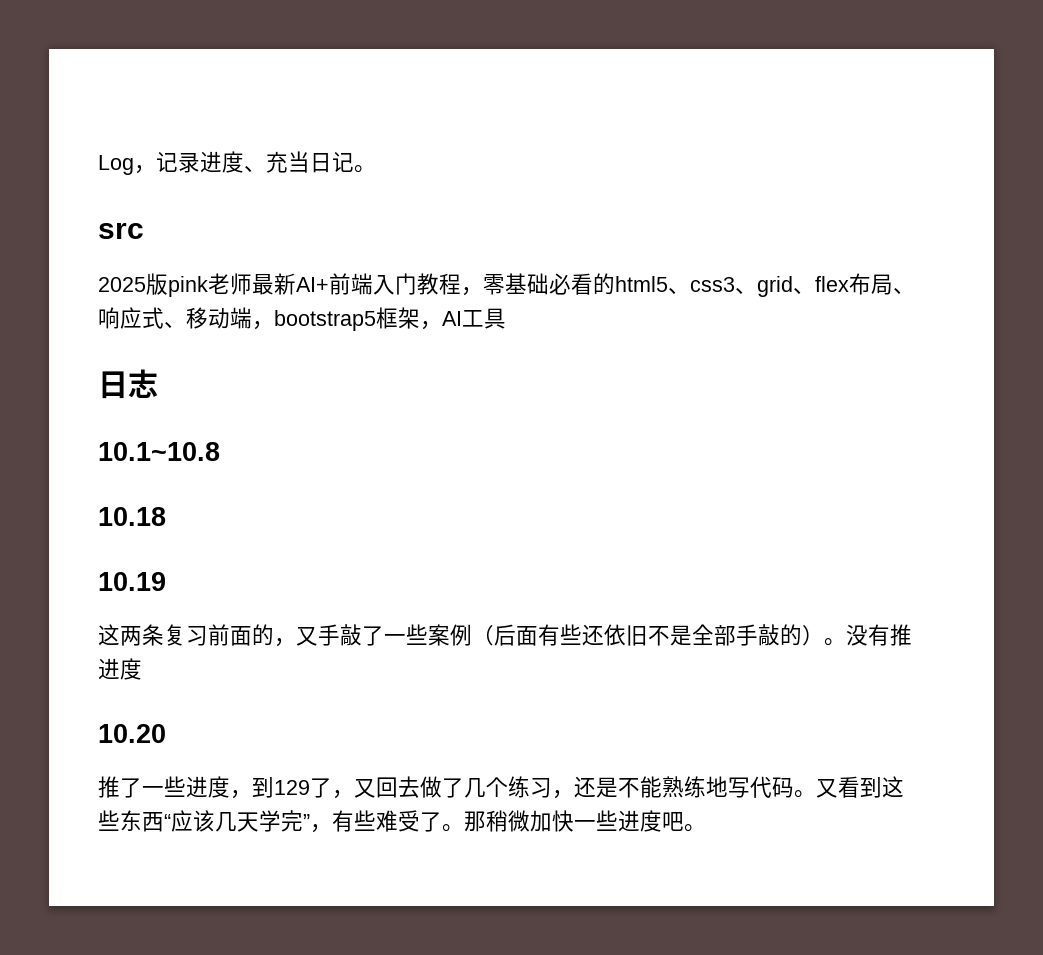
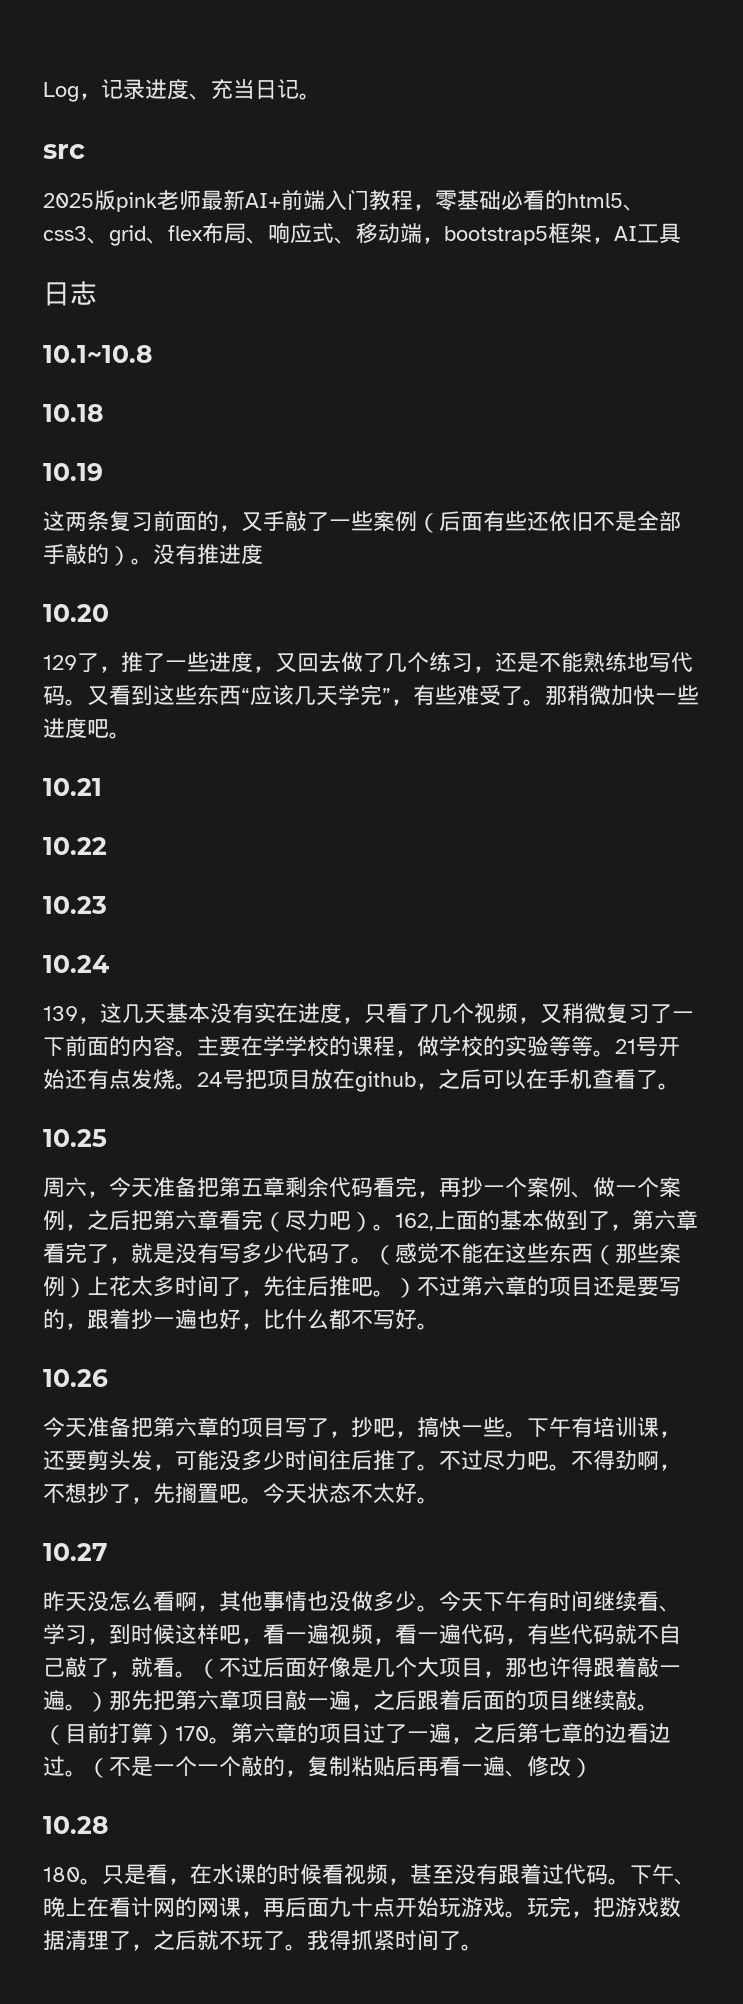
(166, 733) none -> [43,653,121,673] 129了，
[252,777,354,799] 到129了， -> (275, 669) none
(706, 828) none -> [43,778,102,796] [43,837,107,855] [43,896,107,914] [43,955,109,973] [43,1003,694,1024] [43,1035,680,1057] [43,1069,680,1092] [43,1129,107,1147] [43,1176,681,1198] [43,1209,698,1232] [43,1242,681,1265] [43,1275,681,1298] [43,1309,439,1330] [43,1369,108,1387] [43,1417,681,1438] [43,1449,681,1471] [43,1483,439,1504] [43,1543,108,1561] [43,1590,681,1612] [43,1624,681,1645] [43,1657,681,1679] [43,1690,659,1712] [43,1722,671,1745] [43,1756,593,1778] [43,1816,109,1834] [43,1864,696,1885] [43,1896,681,1918] [43,1929,483,1951] // 10.21 // 10.22 // 10.23 // 10.24 // 139，这几天基本没有实在进度，只看了几个视频，又稍微复习了一下前面的内容。主要在学学校的课程，做学校的实验等等。21号开始还有点发烧。24号把项目放在github，之后可以在手机查看了。 // 10.25 // 周六，今天准备把第五章剩余代码看完，再抄一个案例、做一个案例，之后把第六章看完（尽力吧）。162,上面的基本做到了，第六章看完了，就是没有写多少代码了。（感觉不能在这些东西（那些案例）上花太多时间了，先往后推吧。）不过第六章的项目还是要写的，跟着抄一遍也好，比什么都不写好。 // 10.26 // 今天准备把第六章的项目写了，抄吧，搞快一些。下午有培训课，还要剪头发，可能没多少时间往后推了。不过尽力吧。不得劲啊，不想抄了，先搁置吧。今天状态不太好。 // 10.27 // 昨天没怎么看啊，其他事情也没做多少。今天下午有时间继续看、学习，到时候这样吧，看一遍视频，看一遍代码，有些代码就不自己敲了，就看。（不过后面好像是几个大项目，那也许得跟着敲一遍。）那先把第六章项目敲一遍，之后跟着后面的项目继续敲。（目前打算）170。第六章的项目过了一遍，之后第七章的边看边过。（不是一个一个敲的，复制粘贴后再看一遍、修改） // 10.28 // 180。只是看，在水课的时候看视频，甚至没有跟着过代码。下午、晚上在看计网的网课，再后面九十点开始玩游戏。玩完，把游戏数据清理了，之后就不玩了。我得抓紧时间了。

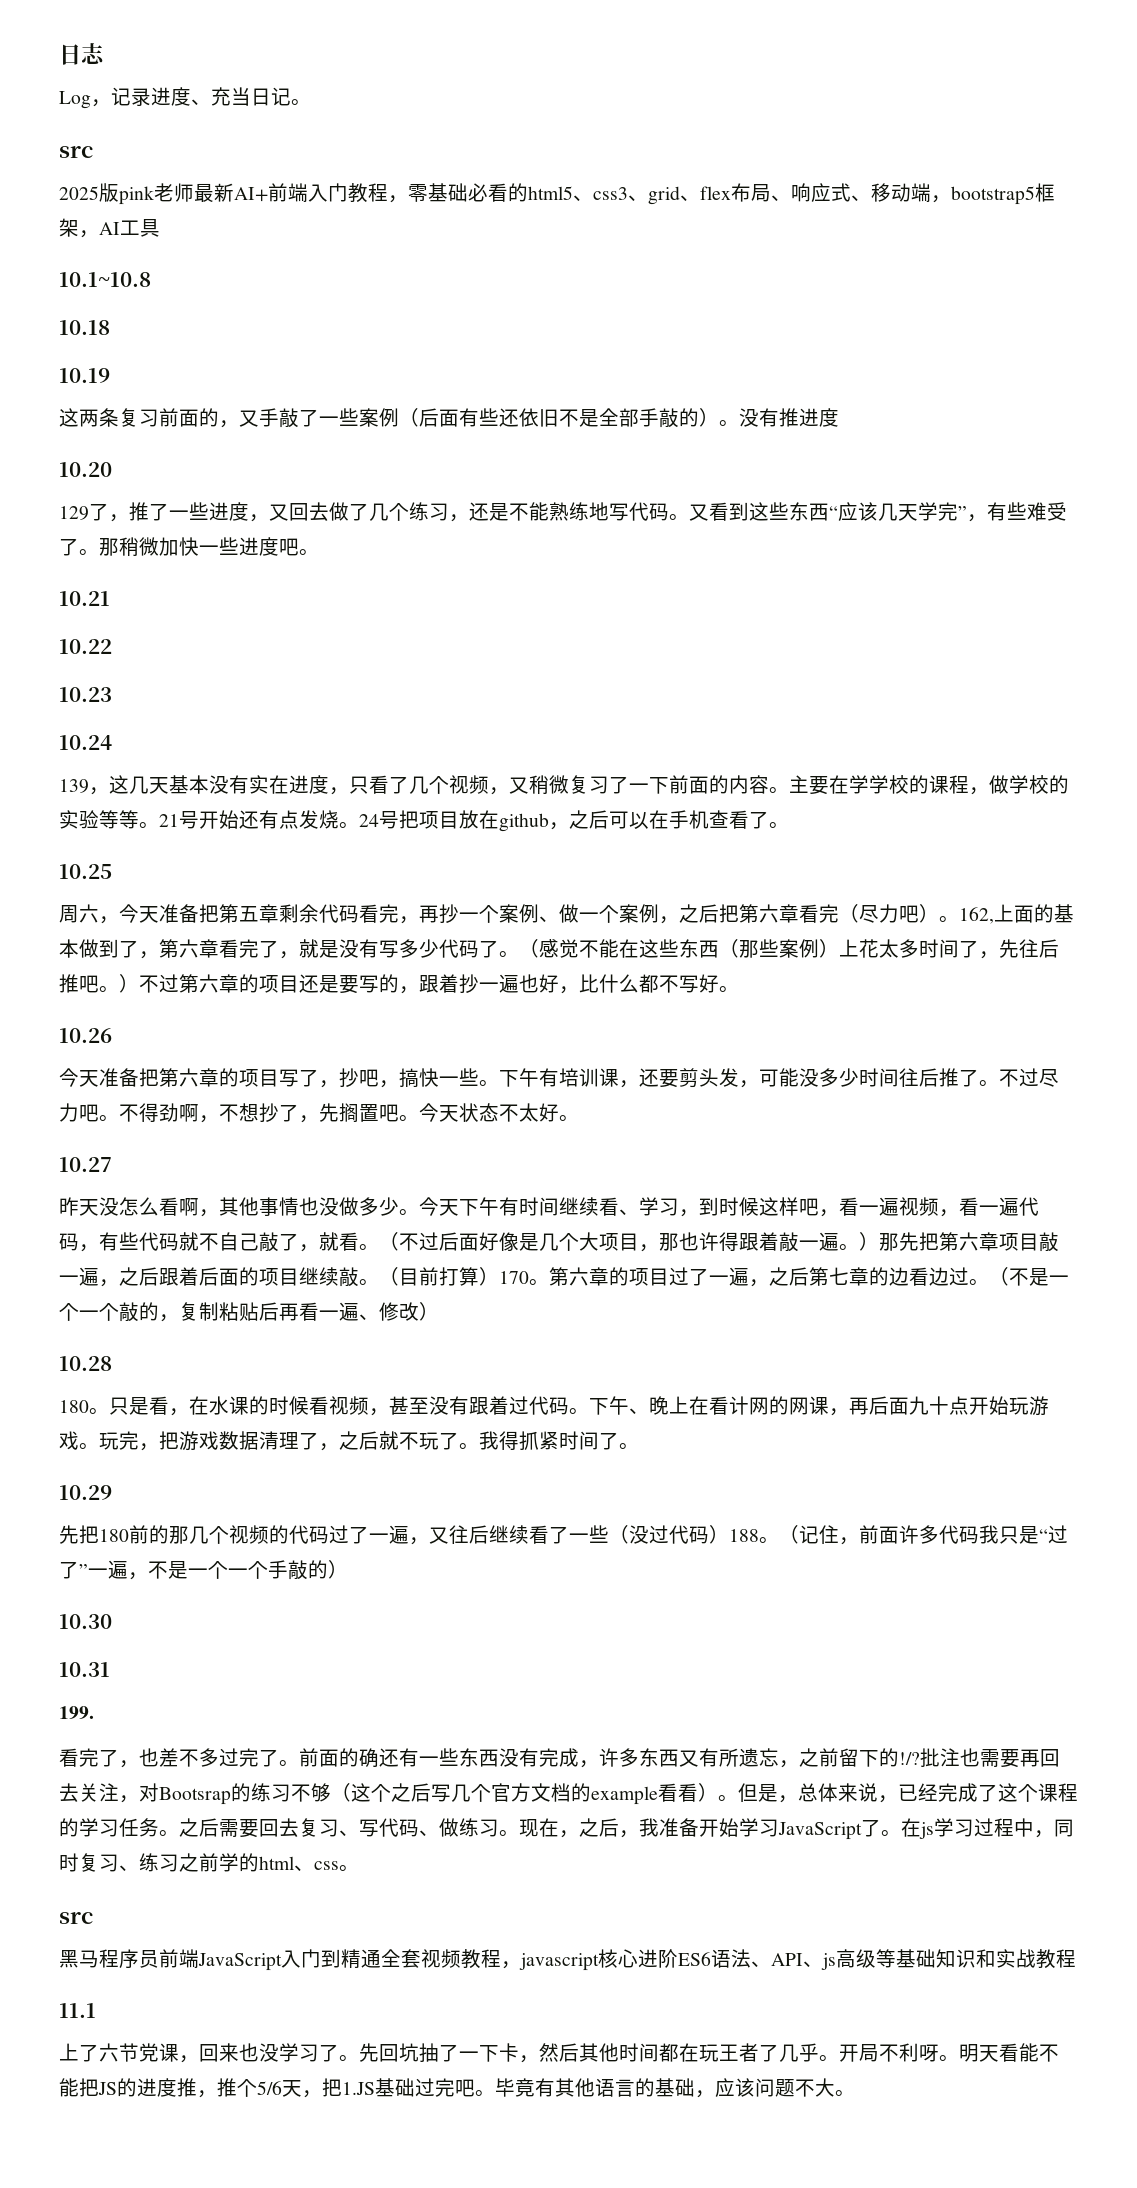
(43, 92) none -> [59,43,105,65] 日志 //
[43,281,97,306] // 日志 -> (160, 228) none
(483, 1947) none -> [59,1485,112,1500] [59,1525,1068,1545] [59,1560,348,1580] [59,1614,112,1629] [59,1662,110,1677] [59,1706,94,1719] [59,1748,1060,1768] [59,1783,1078,1805] [59,1818,1074,1840] [59,1853,359,1872] [59,1912,93,1924] [59,1949,1076,1971] [59,2003,96,2018] [59,2043,1059,2063] [59,2078,855,2098] // 10.29 // 先把180前的那几个视频的代码过了一遍，又往后继续看了一些（没过代码）188。（记住，前面许多代码我只是“过了”一遍，不是一个一个手敲的） // 10.30 // 10.31 // 199. // 看完了，也差不多过完了。前面的确还有一些东西没有完成，许多东西又有所遗忘，之前留下的!/?批注也需要再回去关注，对Bootsrap的练习不够（这个之后写几个官方文档的example看看）。但是，总体来说，已经完成了这个课程的学习任务。之后需要回去复习、写代码、做练习。现在，之后，我准备开始学习JavaScript了。在js学习过程中，同时复习、练习之前学的html、css。 // src // 黑马程序员前端JavaScript入门到精通全套视频教程，javascript核心进阶ES6语法、API、js高级等基础知识和实战教程 // 11.1 // 上了六节党课，回来也没学习了。先回坑抽了一下卡，然后其他时间都在玩王者了几乎。开局不利呀。明天看能不能把JS的进度推，推个5/6天，把1.JS基础过完吧。毕竟有其他语言的基础，应该问题不大。

